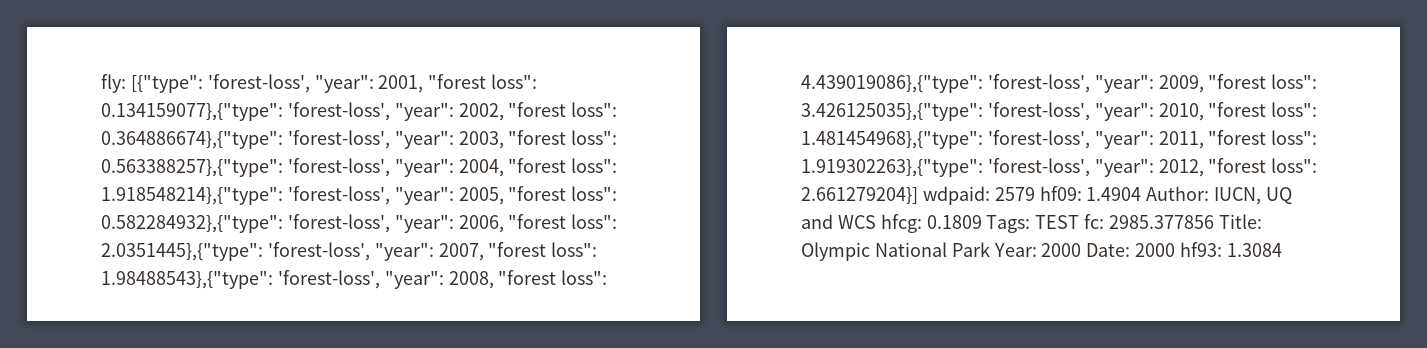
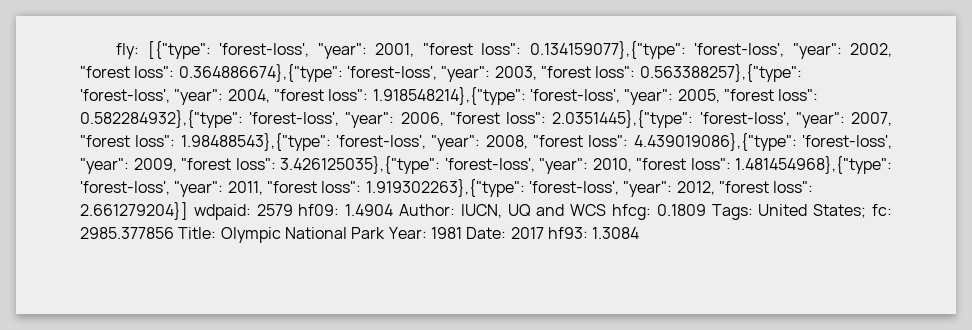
[1035,215,1080,229] TEST -> [758,204,867,218] United States;
[1041,243,1176,257] 2000 Date: 2000 -> [430,227,544,239] 1981 Date: 2017

